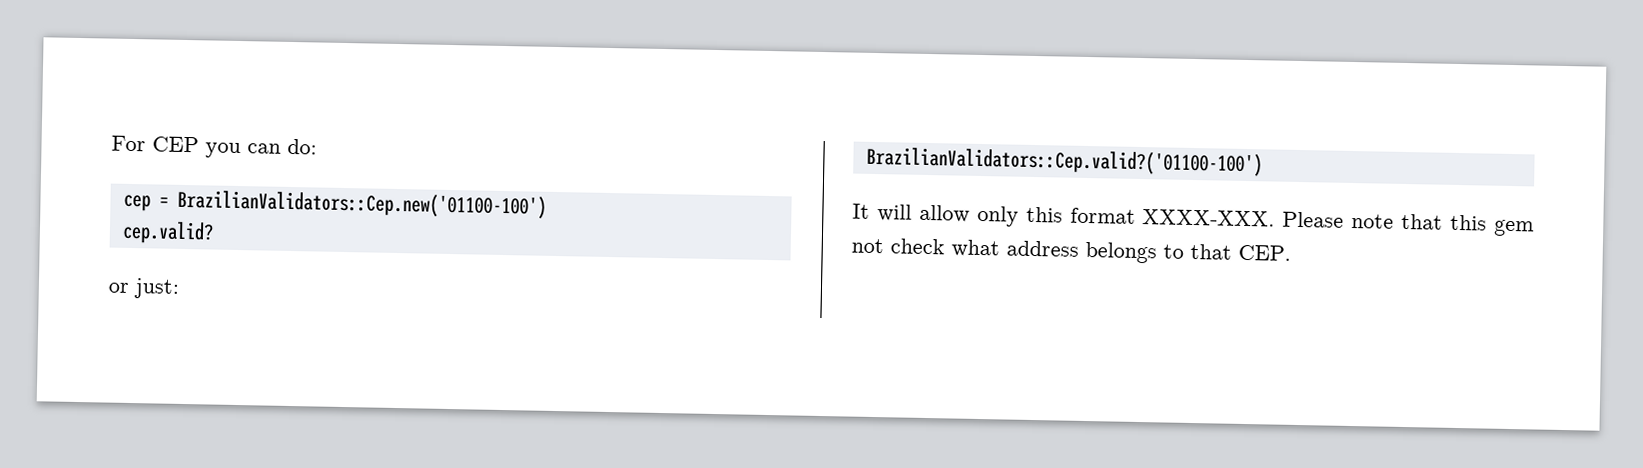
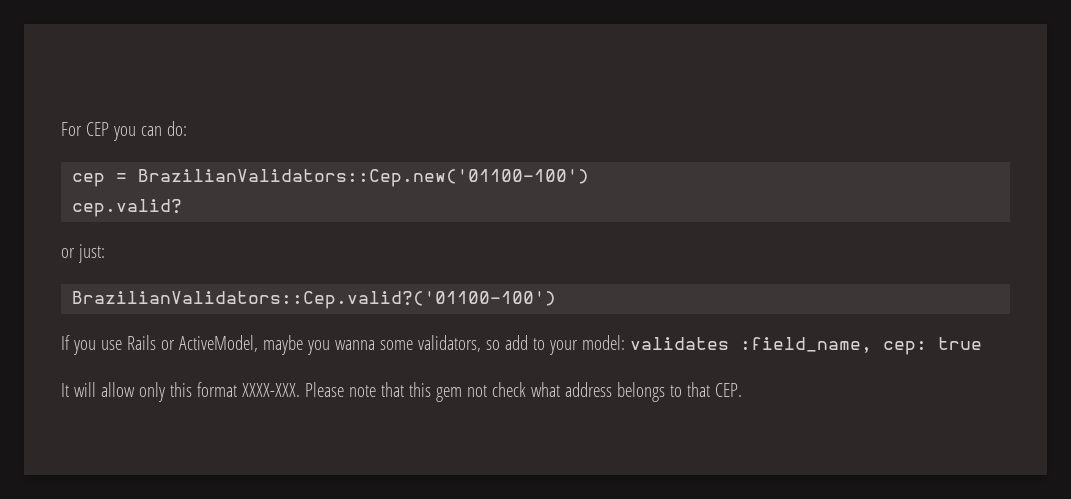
(1263, 161) none -> [61,335,982,355] // If you use Rails or ActiveModel, maybe you wanna some validators, so add to your model: validates :field_name, cep: true

